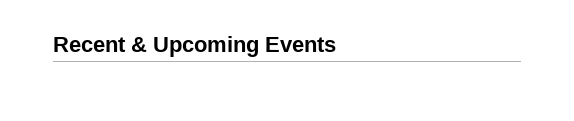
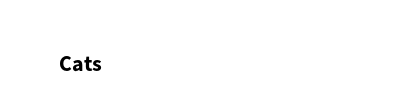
[53,36,336,57] Recent & Upcoming Events -> [59,56,102,72] Cats

